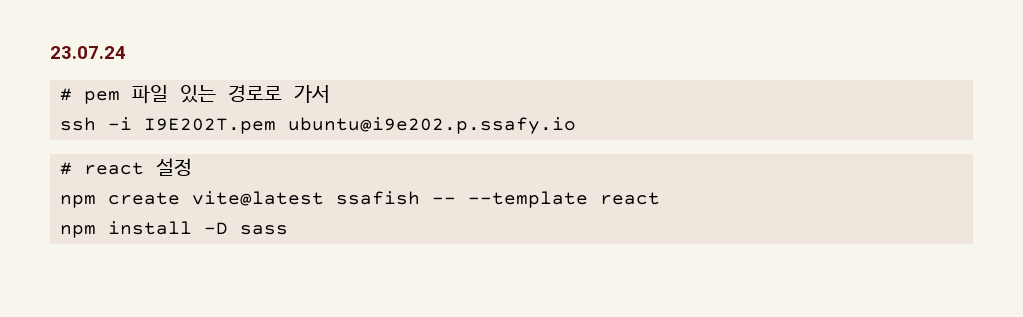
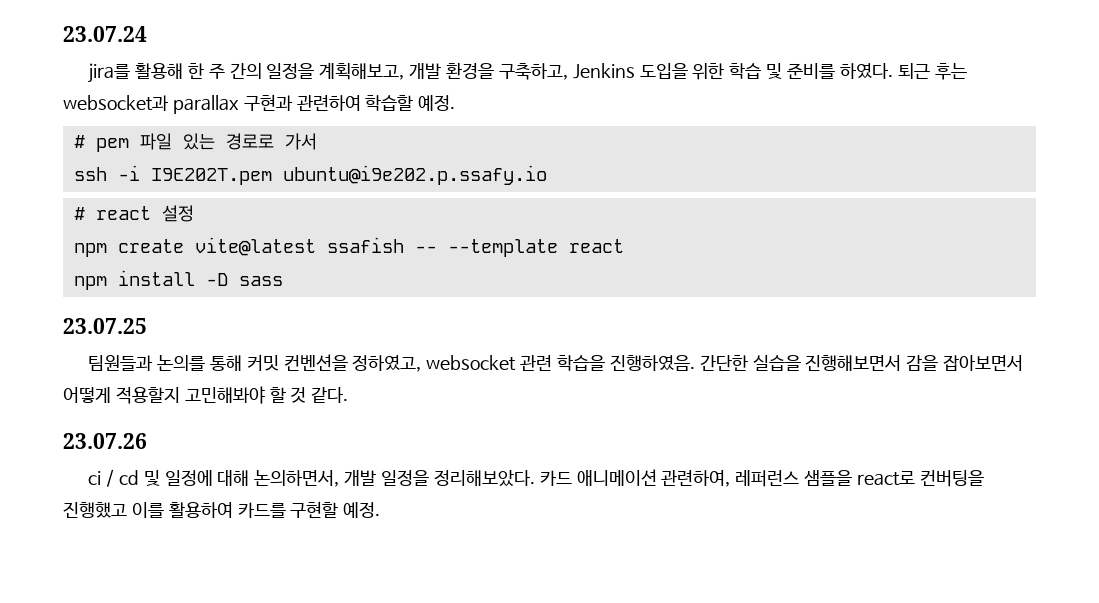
(126, 52) none -> [88,62,967,83] [63,94,456,114] // jira를 활용해 한 주 간의 일정을 계획해보고, 개발 환경을 구축하고, Jenkins 도입을 위한 학습 및 준비를 하였다. 퇴근 후는 websocket과 parallax 구현과 관련하여 학습할 예정.
(288, 230) none -> [63,318,147,334] [88,354,1024,372] [63,386,349,404] [63,433,147,449] [88,469,984,487] [63,501,381,518] // 23.07.25 // 팀원들과 논의를 통해 커밋 컨벤션을 정하였고, websocket 관련 학습을 진행하였음. 간단한 실습을 진행해보면서 감을 잡아보면서 어떻게 적용할지 고민해봐야 할 것 같다. // 23.07.26 // ci / cd 및 일정에 대해 논의하면서, 개발 일정을 정리해보았다. 카드 애니메이션 관련하여, 레퍼런스 샘플을 react로 컨버팅을 진행했고 이를 활용하여 카드를 구현할 예정.

